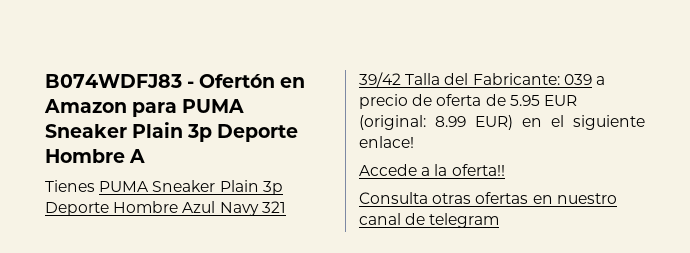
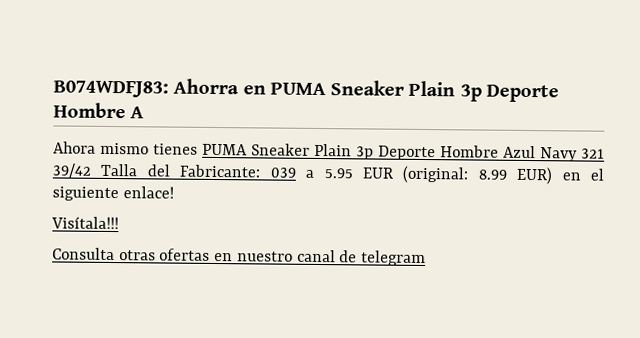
[45,74,306,88] [44,99,178,117] B074WDFJ83 - Ofertón en Amazon para -> [53,78,266,98] B074WDFJ83: Ahorra en
[45,180,95,192] Tienes -> [53,141,198,155] Ahora mismo tienes
[359,94,506,109] precio de oferta de -> (315, 173) none
[359,164,505,176] Accede a la oferta!! -> [51,216,119,230] Visítala!!!

